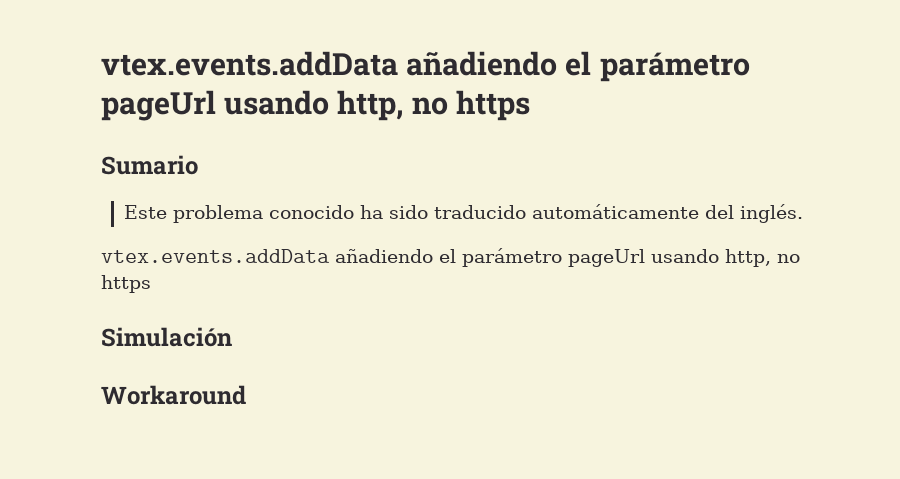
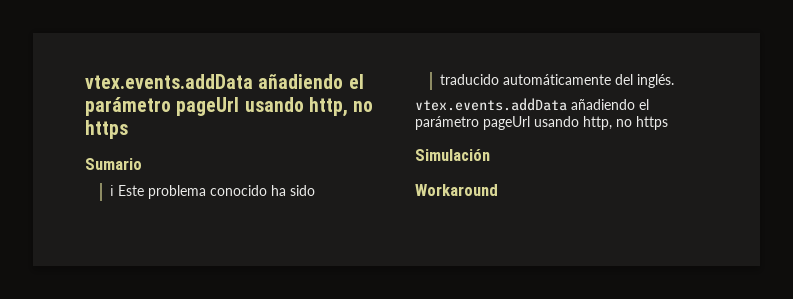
(198, 165) none -> [110,185,115,196] ℹ

